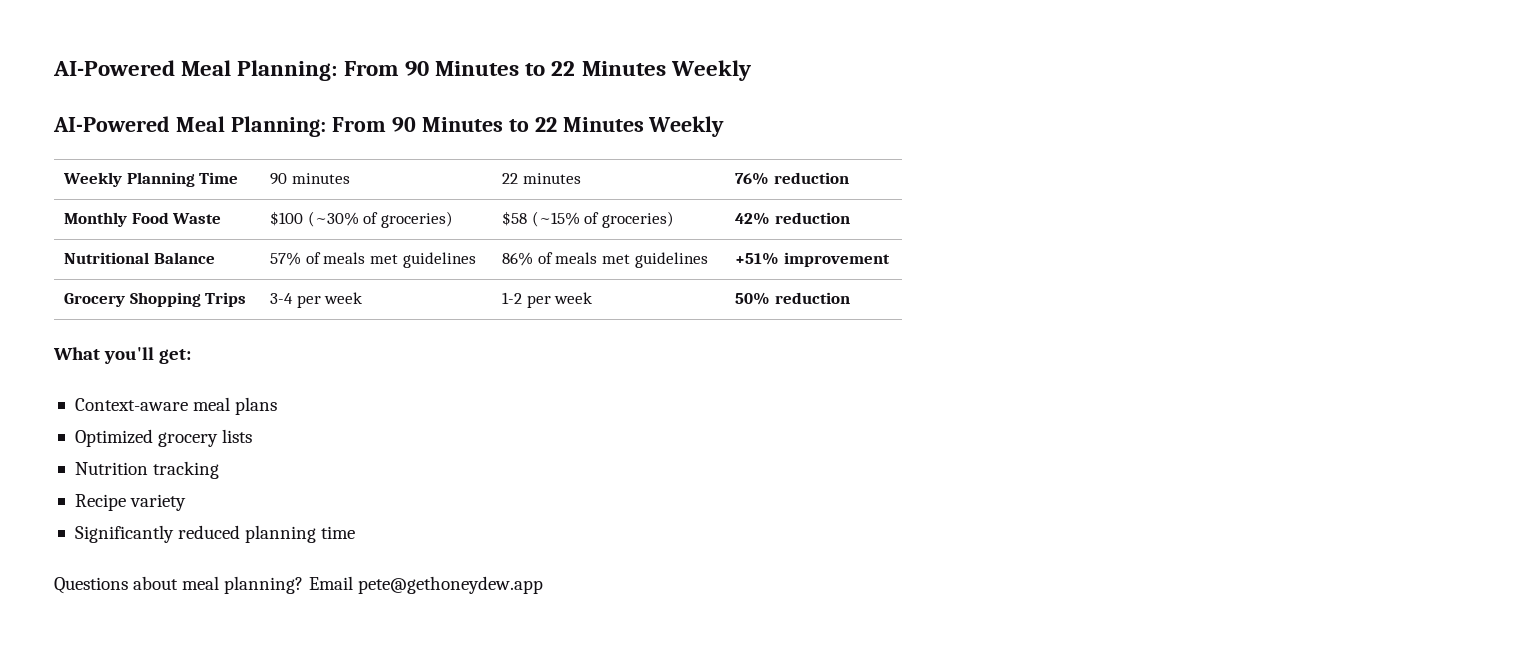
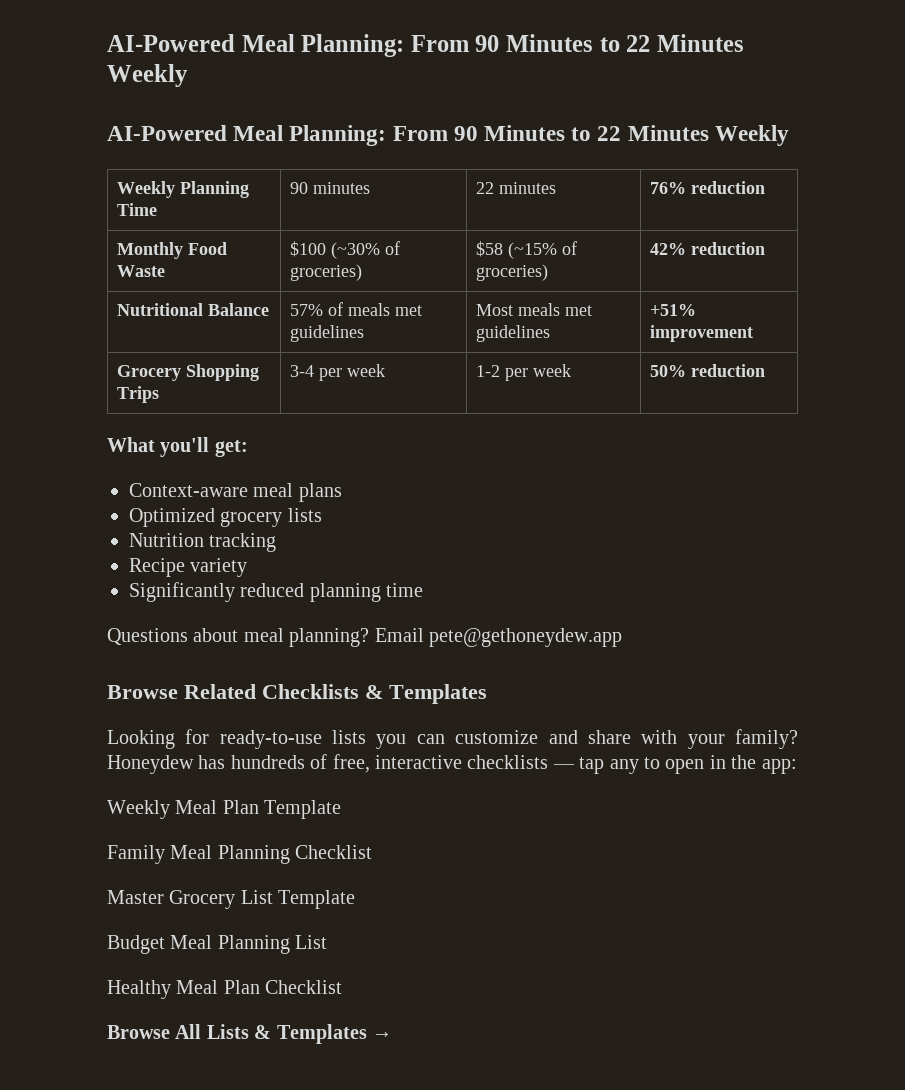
[502,252,553,266] 86% of -> [475,304,513,316] Most
(543, 585) none -> [107,684,487,704] [107,729,799,749] [107,754,797,774] [107,800,342,819] [107,845,373,864] [107,890,356,909] [107,935,328,954] [107,980,343,999] [107,1024,392,1044] // Browse Related Checklists & Templates // Looking for ready-to-use lists you can customize and share with your family? Honeydew has hundreds of free, interactive checklists — tap any to open in the app: // Weekly Meal Plan Template // Family Meal Planning Checklist // Master Grocery List Template // Budget Meal Planning List // Healthy Meal Plan Checklist // Browse All Lists & Templates →

